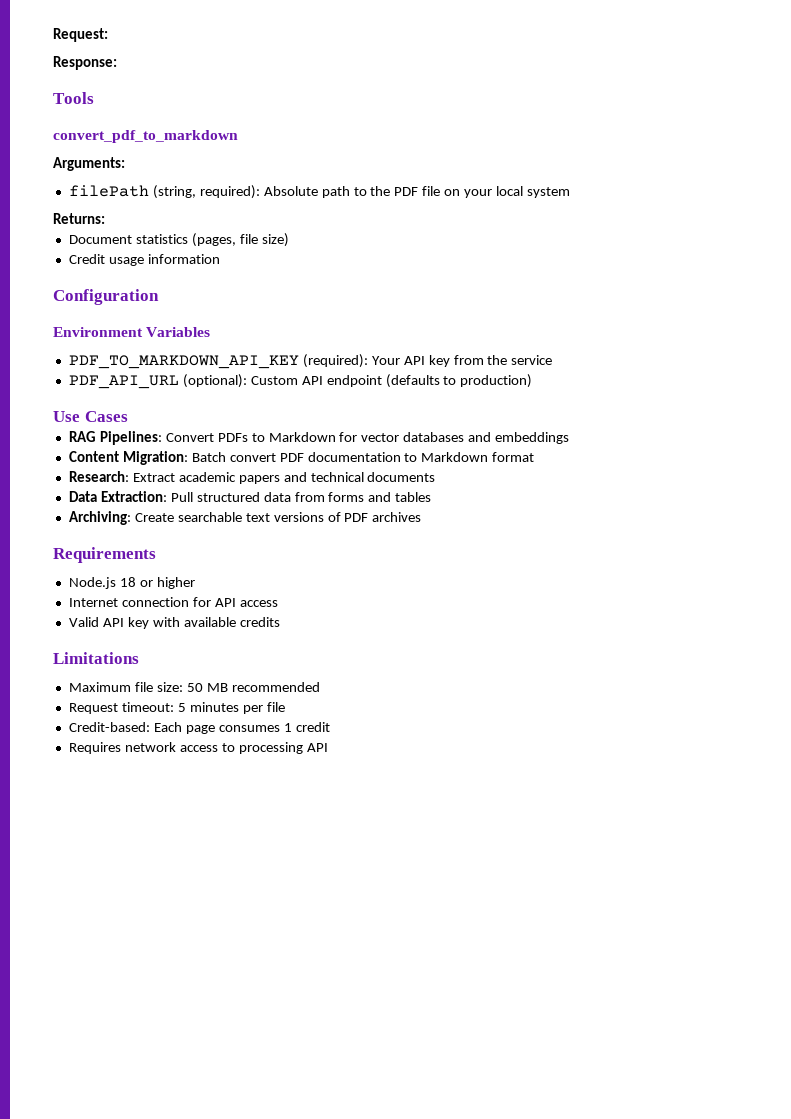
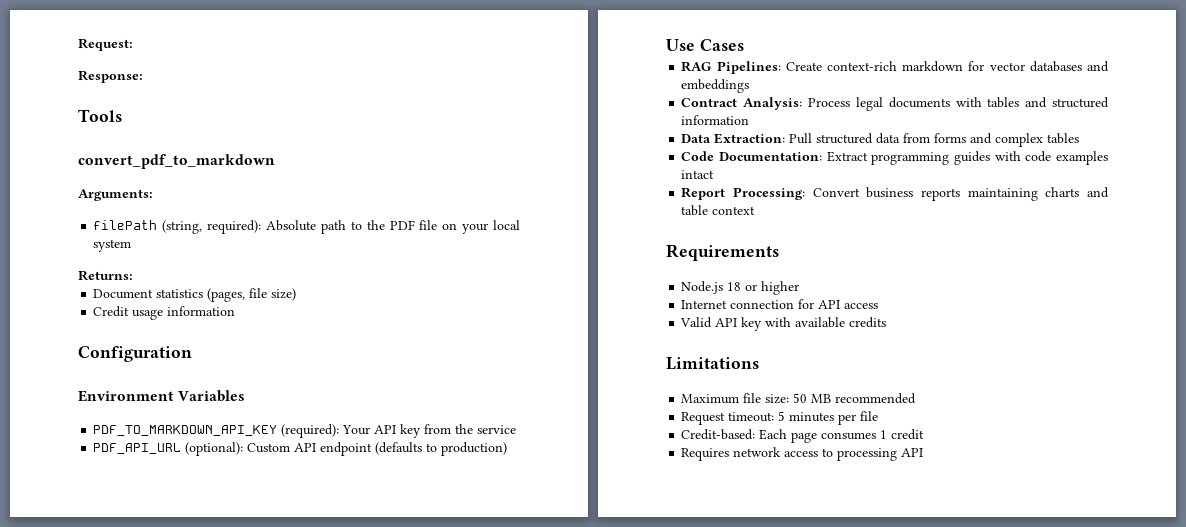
[165,432,336,442] Convert PDFs to Markdown -> [785,61,964,72] Create context-rich markdown
[68,451,535,465] [68,471,436,484] Content Migration: Batch convert PDF documentation to Markdown format // Research: Extract academic papers and technical documents -> [681,97,1109,111] [681,115,750,125] Contract Analysis: Process legal documents with tables and structured information
(392, 497) none -> [995,133,1044,147] complex
[68,511,422,525] Archiving: Create searchable text versions of PDF archives -> [681,151,1108,165] [681,170,715,179] [681,187,1109,201] [681,205,756,216] Code Documentation: Extract programming guides with code examples intact // Report Processing: Convert business reports maintaining charts and table context

